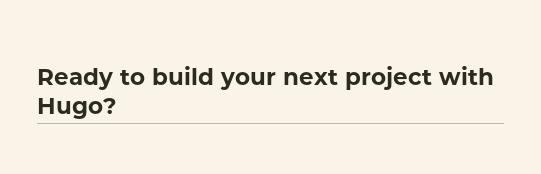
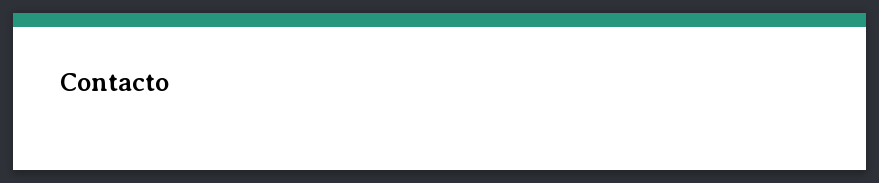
[37,66,494,90] [37,98,117,119] Ready to build your next project with Hugo? -> [60,73,169,91] Contacto

